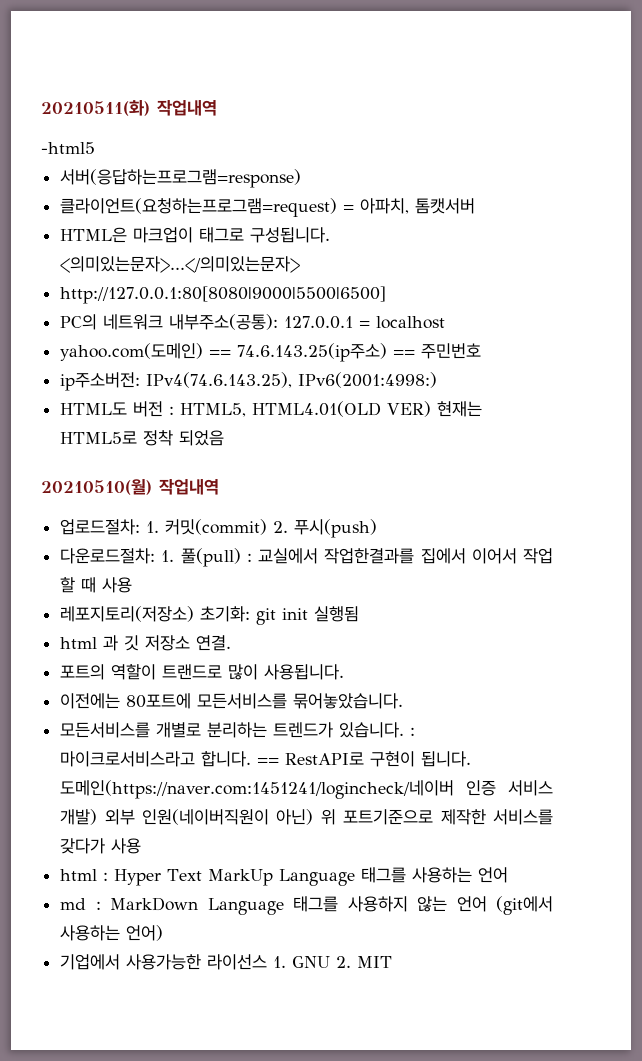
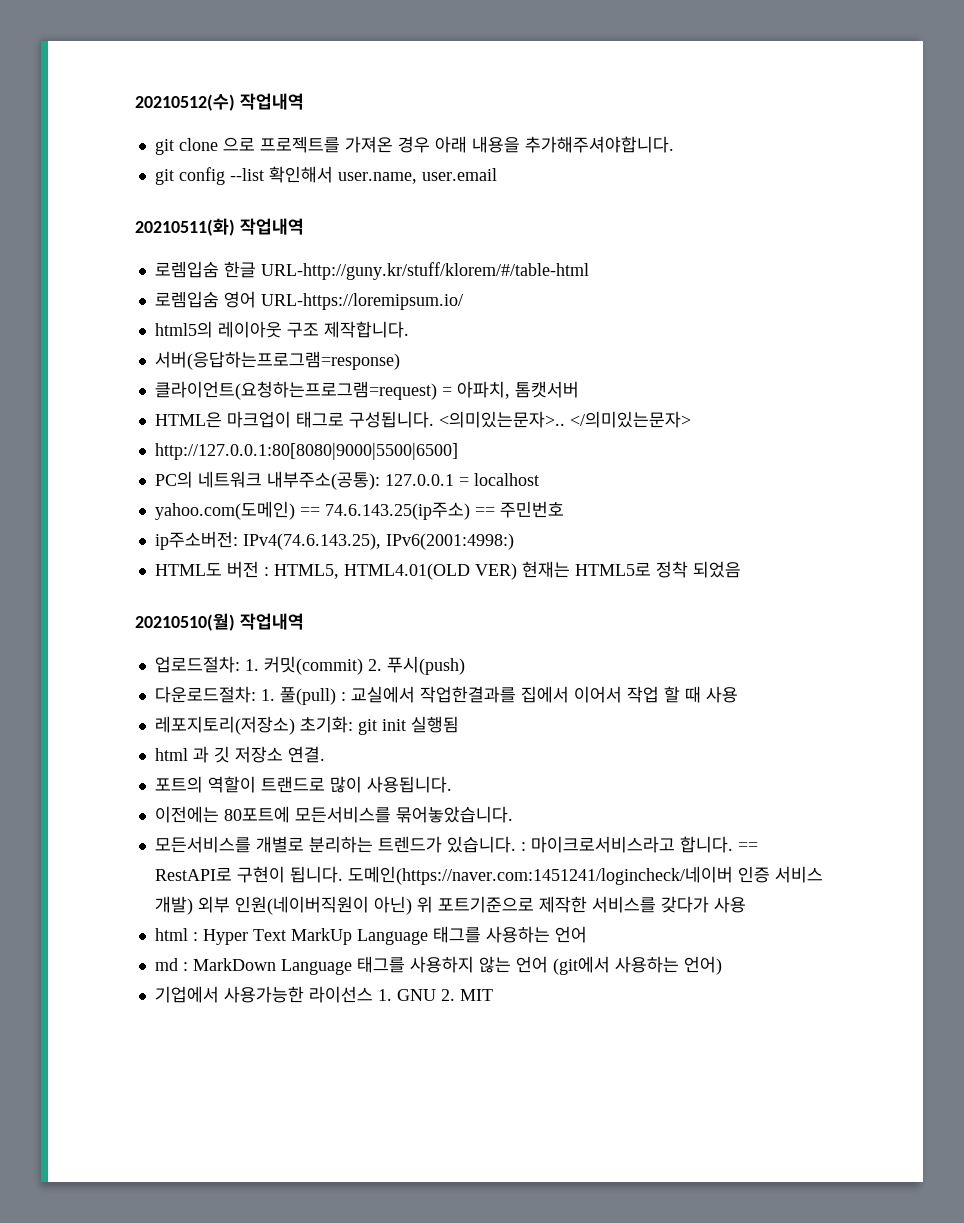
[41,100,217,116] [41,142,95,154] 20210511(화) 작업내역 // -html5 -> [135,93,304,111] [154,136,674,155] [154,166,497,185] [135,218,304,236] [154,261,589,280] [154,291,463,310] [154,321,409,338] 20210512(수) 작업내역 // git clone 으로 프로젝트를 가져온 경우 아래 내용을 추가해주셔야합니다. // git config --list 확인해서 user.name, user.email // 20210511(화) 작업내역 // 로렘입숨 한글 URL-http://guny.kr/stuff/klorem/#/table-html // 로렘입숨 영어 URL-https://loremipsum.io/ // html5의 레이아웃 구조 제작합니다.
[60,256,301,273] <의미있는문자>...</의미있는문자> -> [438,411,691,428] <의미있는문자>.. </의미있는문자>

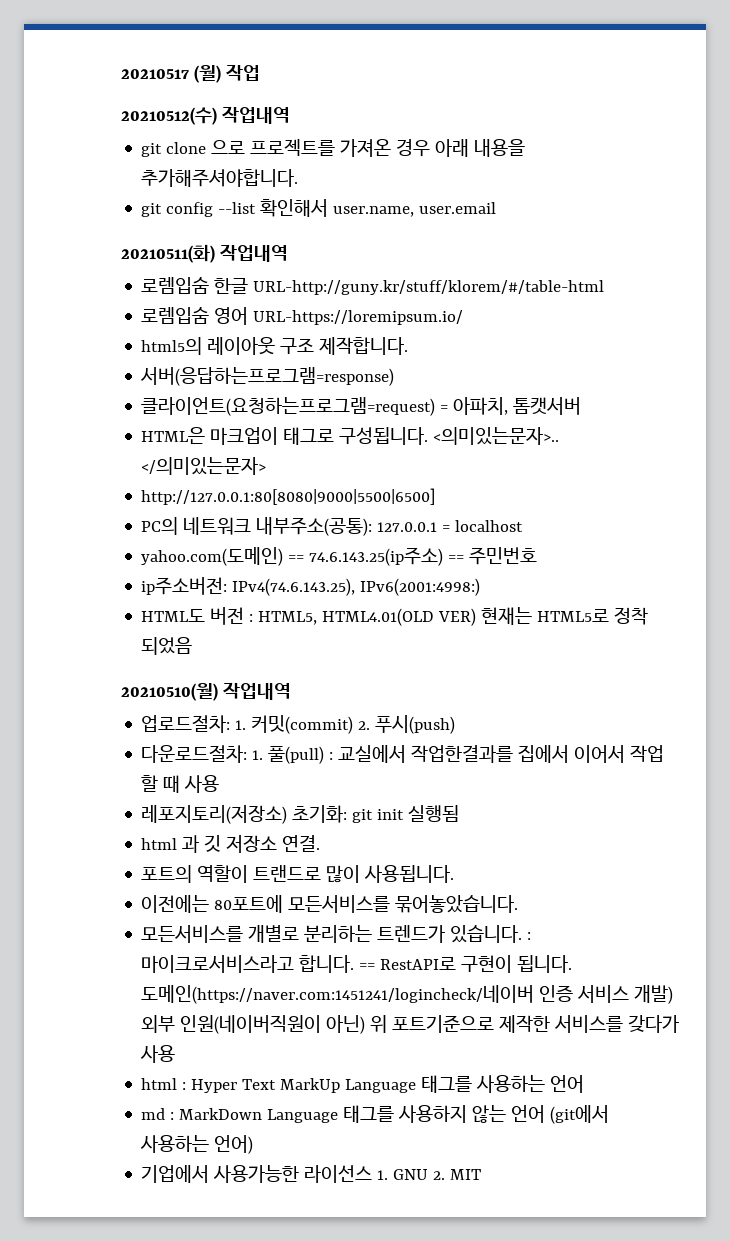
(135, 102) none -> [121,64,260,83] 20210517 (월) 작업 //

